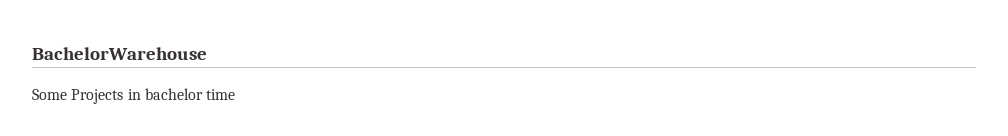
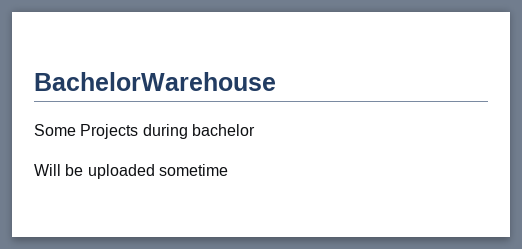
[127,89,141,100] in -> [142,124,188,139] during
[206,89,236,100] time -> [34,164,228,179] // Will be uploaded sometime

